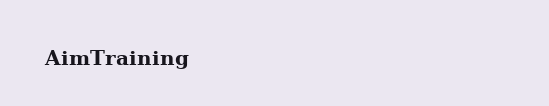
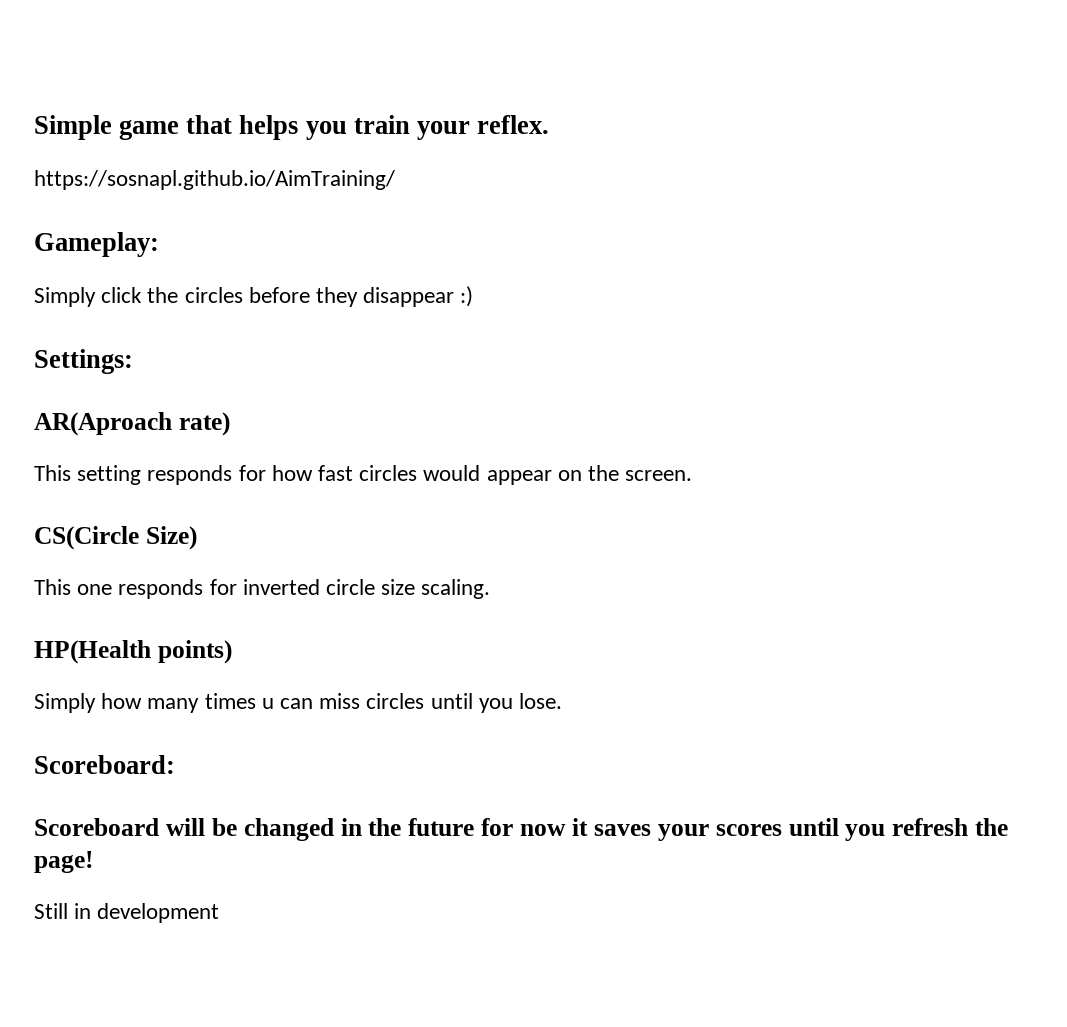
[44,50,189,69] AimTraining -> [34,115,550,140] [34,170,395,190] [34,232,159,257] [34,286,474,307] [34,349,133,374] [34,412,230,436] [34,465,693,485] [34,526,197,550] [34,579,491,599] [34,640,232,664] [34,693,563,713] [34,755,175,774] [34,818,1009,841] [34,851,93,873] [34,903,220,923] Simple game that helps you train your reflex. // https://sosnapl.github.io/AimTraining/ // Gameplay: // Simply click the circles before they disappear :) // Settings: // AR(Aproach rate) // This setting responds for how fast circles would appear on the screen. // CS(Circle Size) // This one responds for inverted circle size scaling. // HP(Health points) // Simply how many times u can miss circles until you lose. // Scoreboard: // Scoreboard will be changed in the future for now it saves your scores until you refresh the page! // Still in development

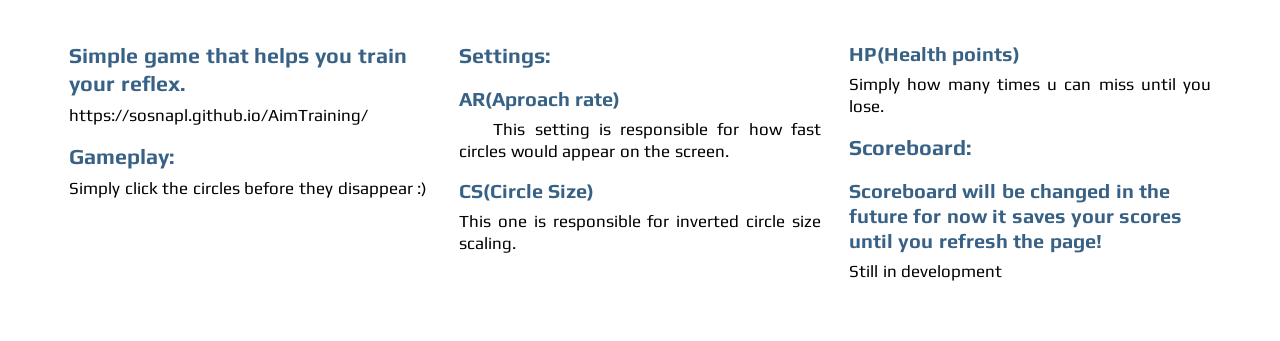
[147,465,233,485] responds -> [598,123,709,139] is responsible
[118,579,204,599] responds -> [533,215,641,231] is responsible
[366,693,425,709] circles -> (1134, 84) none

